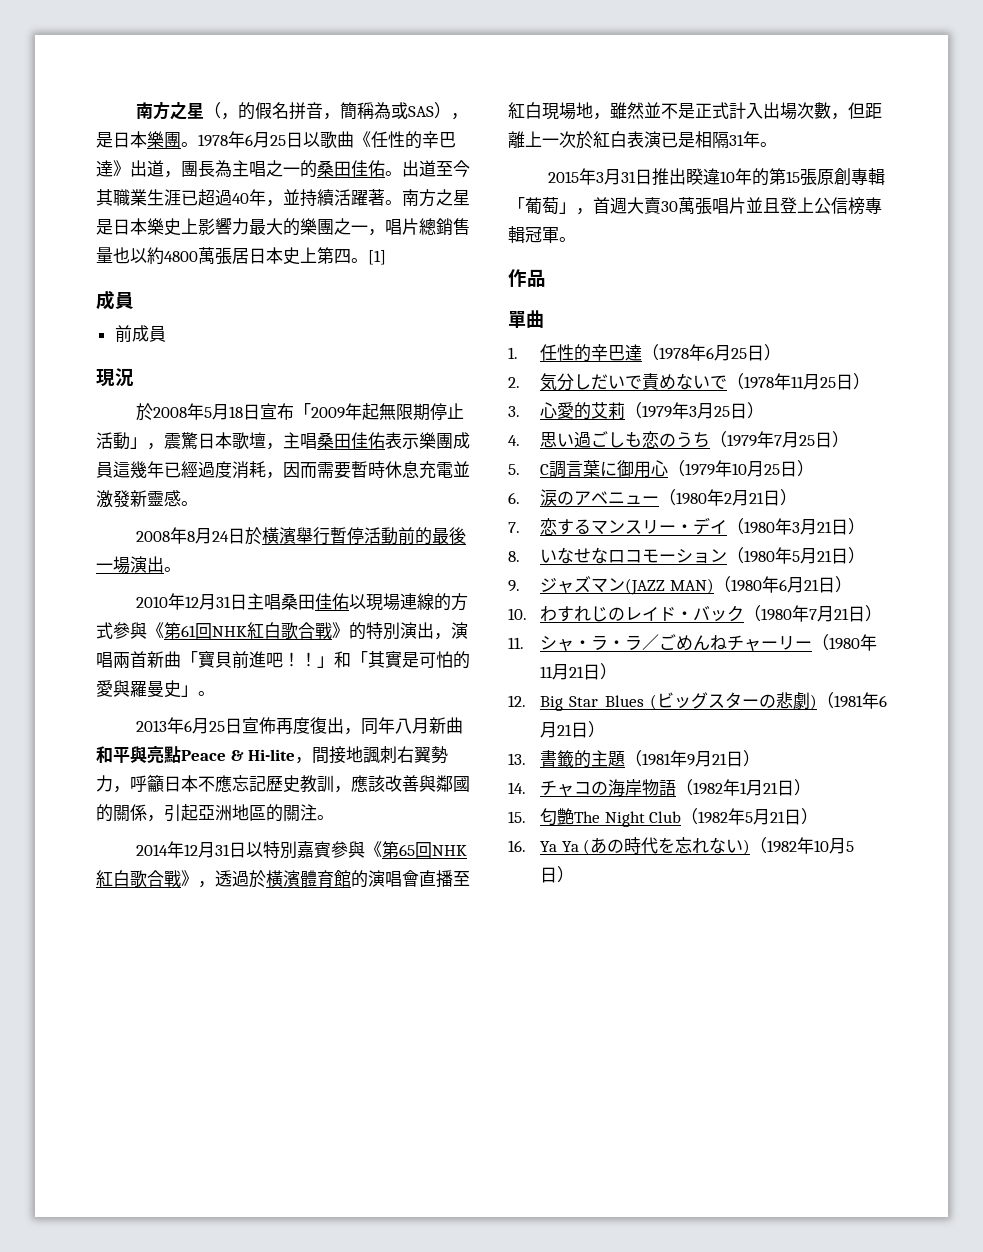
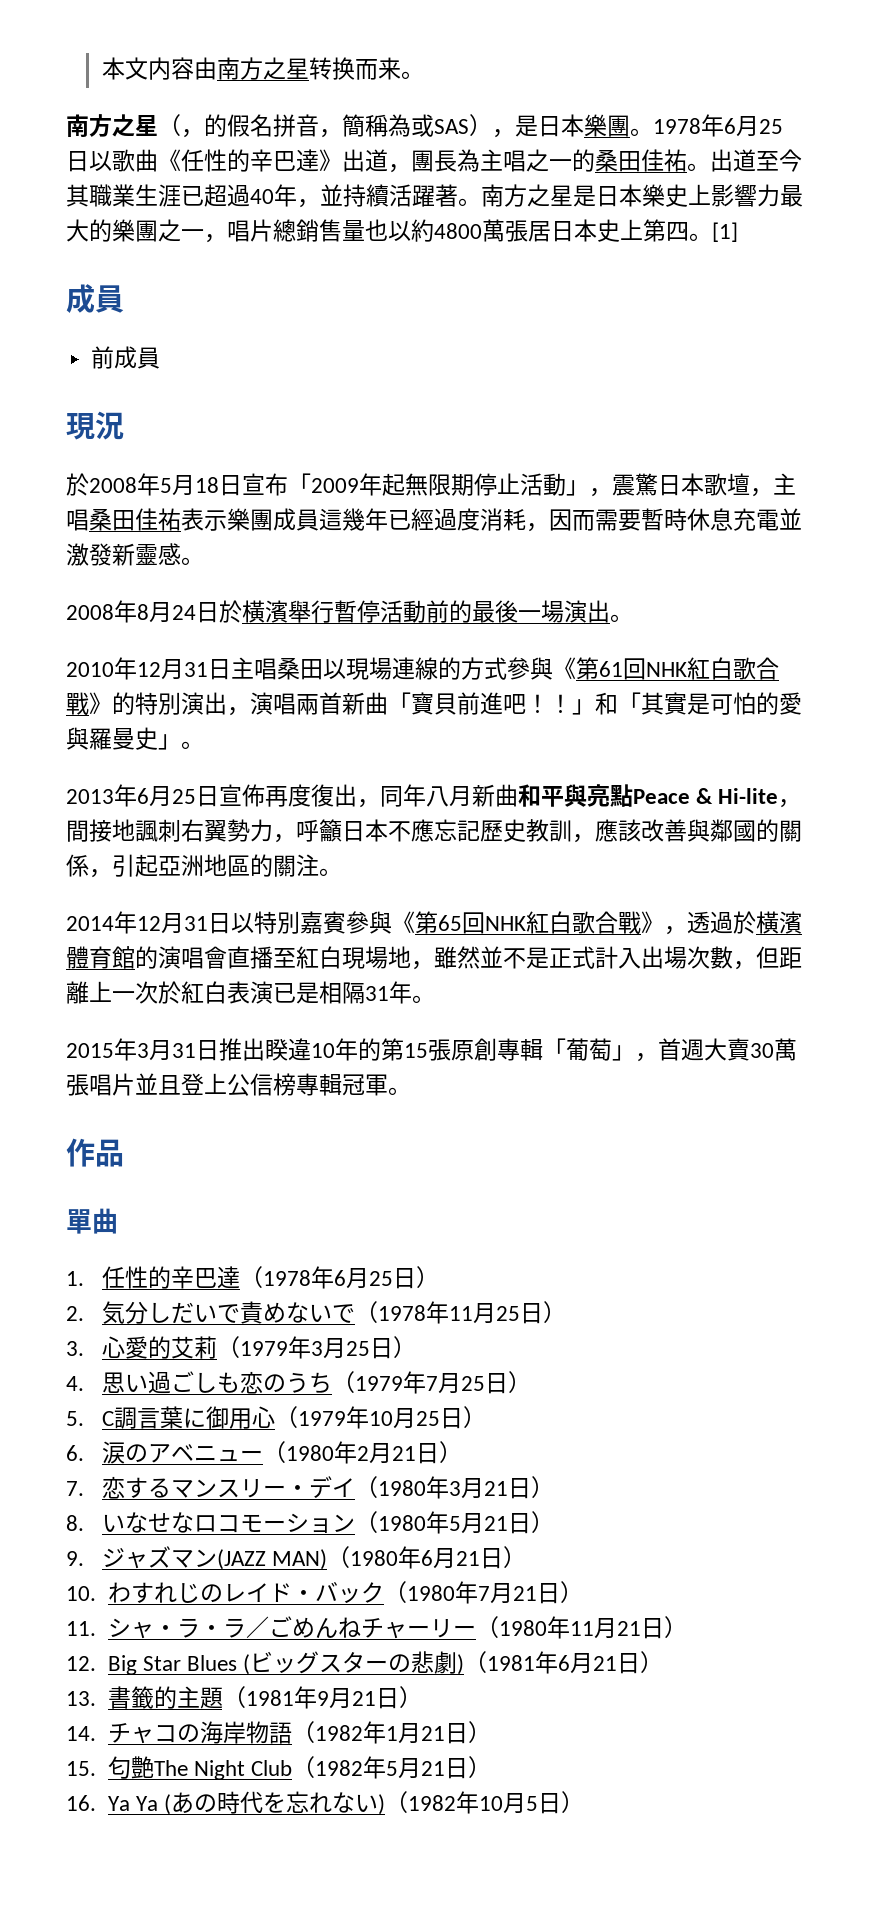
(135, 110) none -> [101,57,424,80] 本文内容由南方之星转换而来。 //
[368,160,385,177] 佑 -> [664,149,687,172] 祐
[368,432,385,449] 佑 -> [158,508,181,531] 祐
[314,593,349,610] 佳佑 -> (323, 669) none

